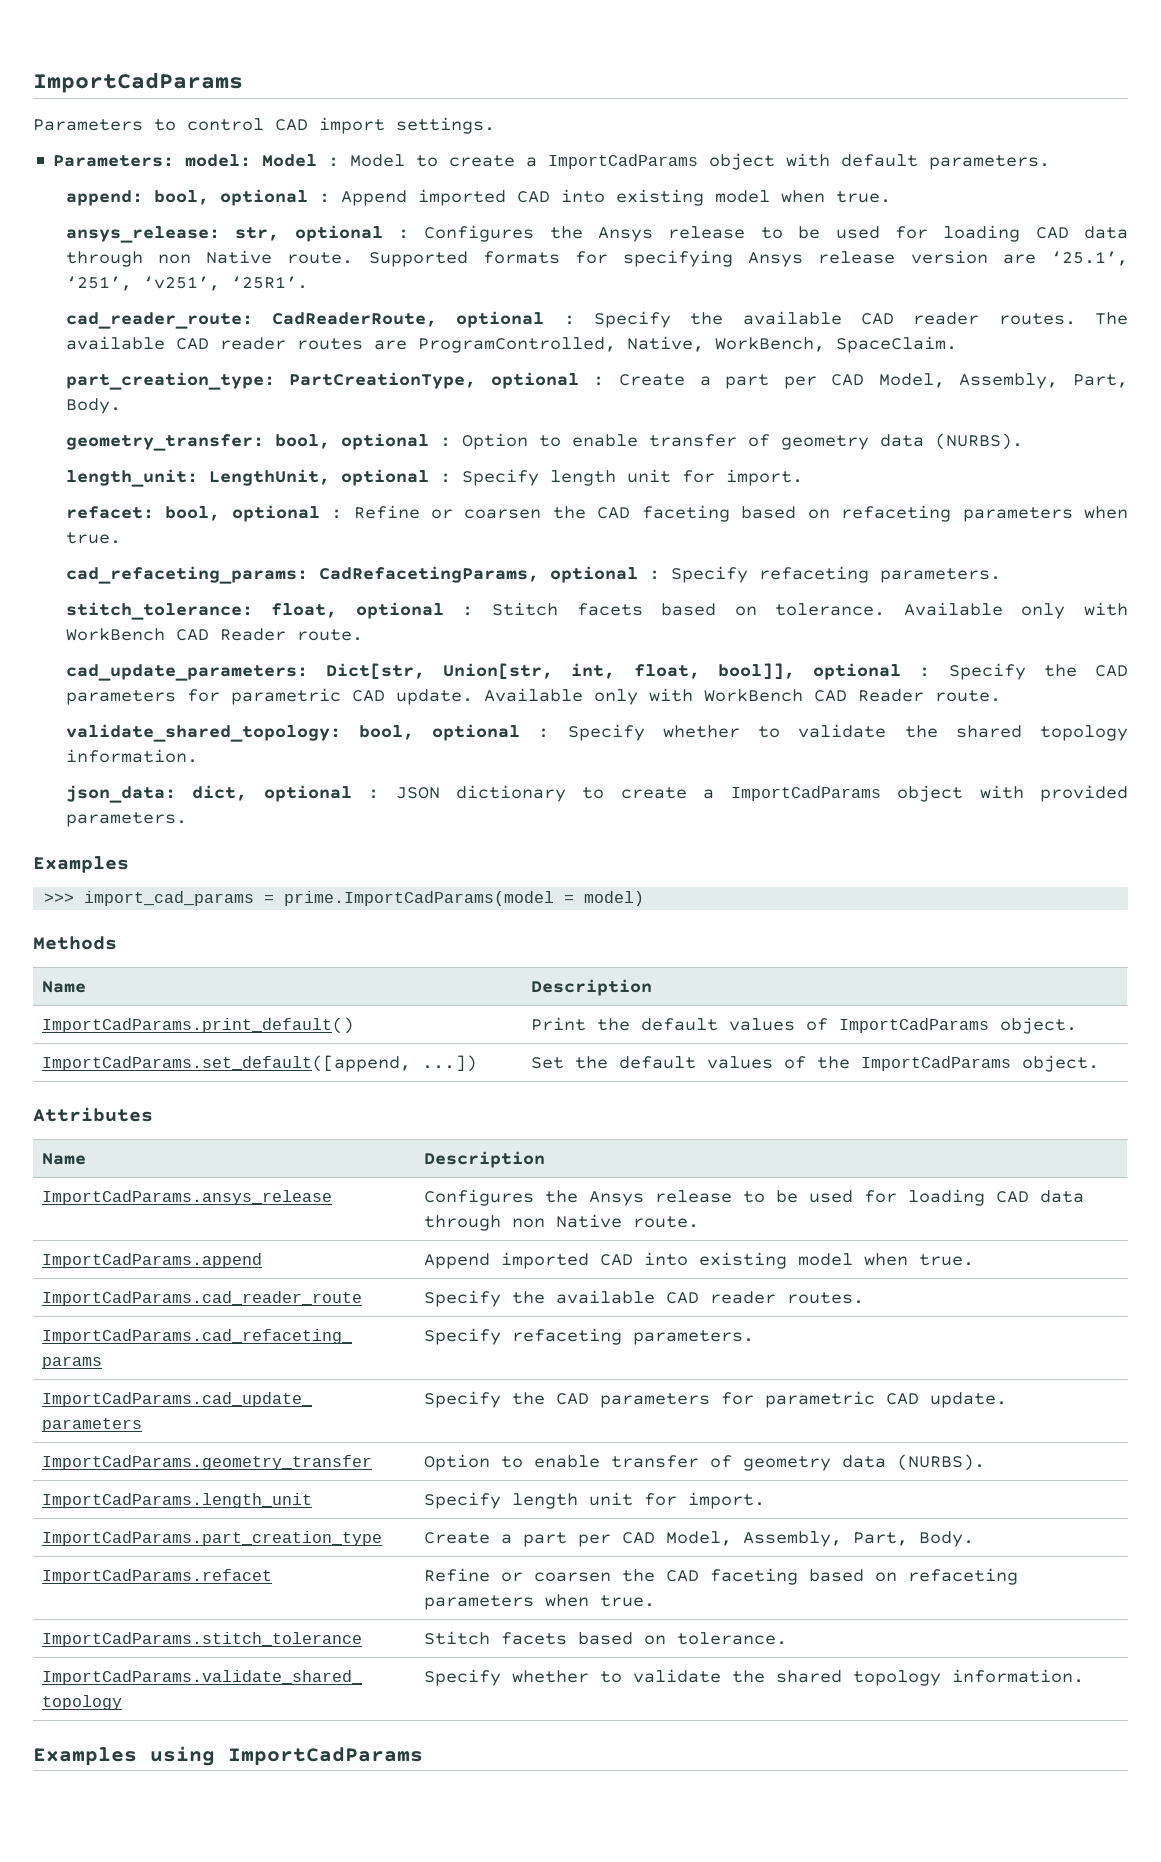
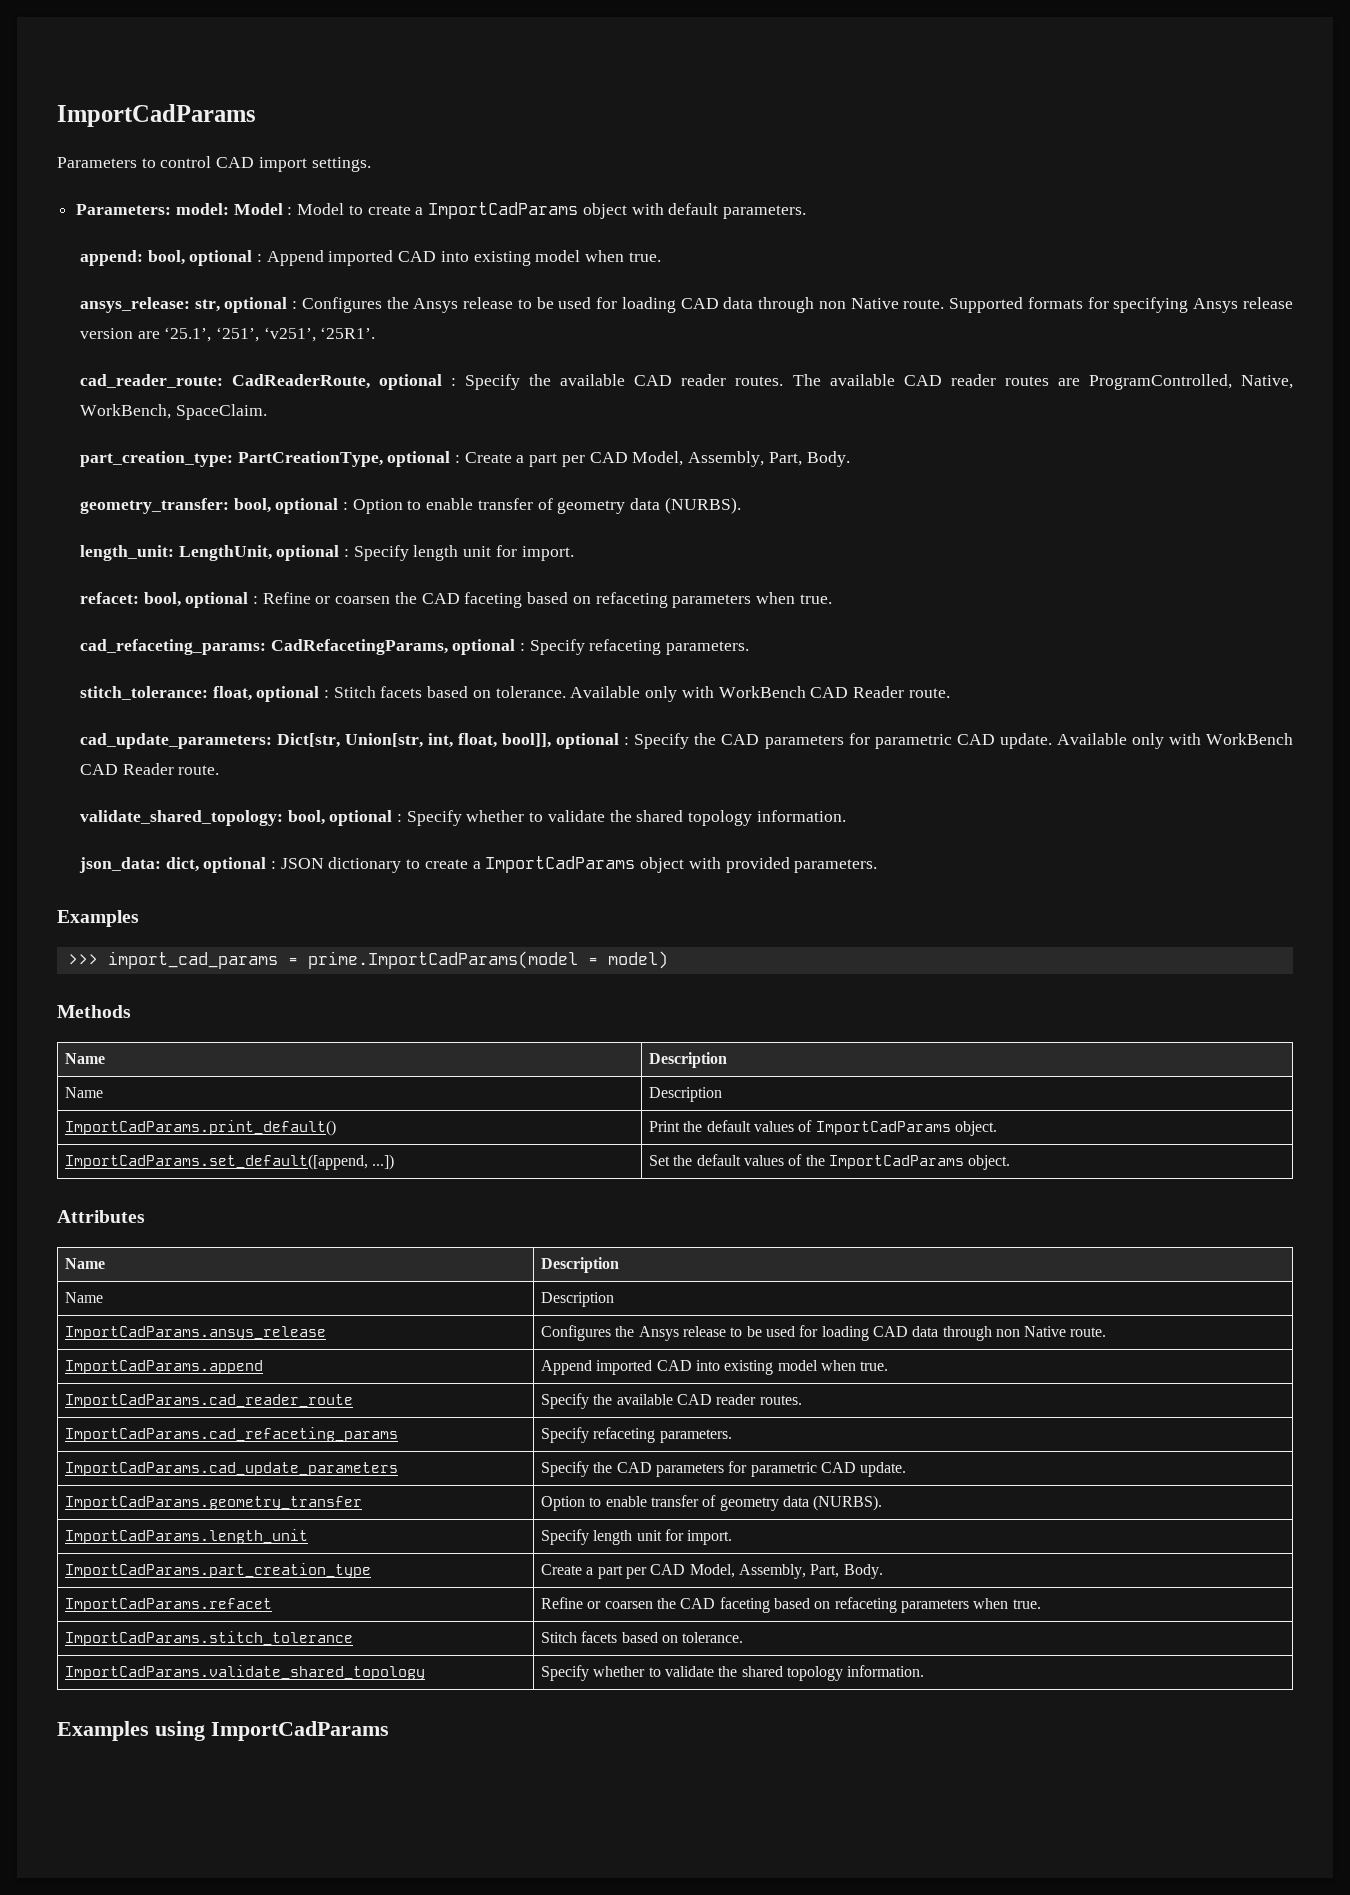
(652, 987) none -> [64,1087,103,1098] [648,1087,722,1102] // Name | Description
(545, 1159) none -> [64,1292,103,1303] [540,1292,614,1307] // Name | Description

